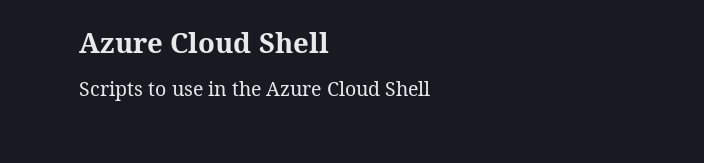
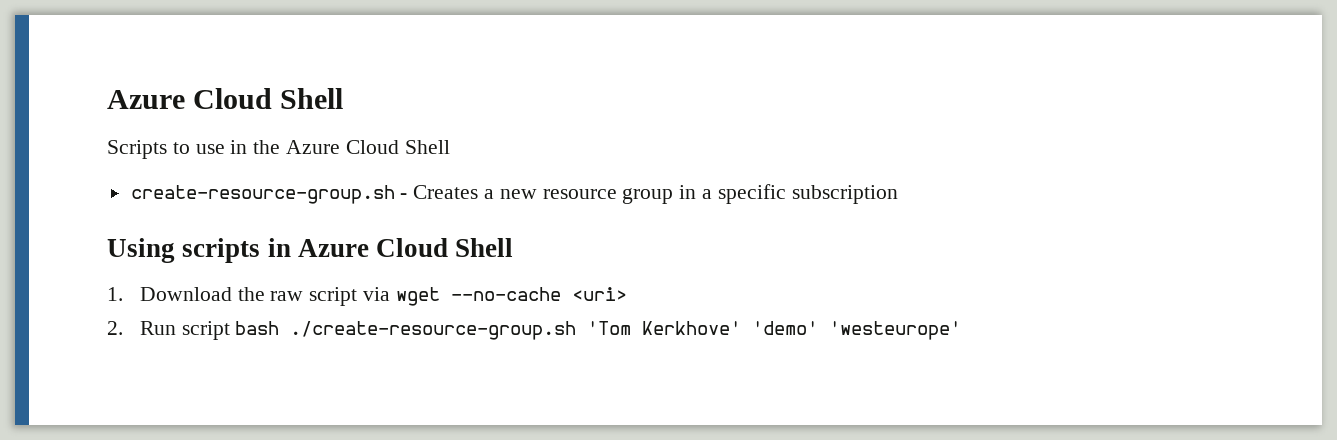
(430, 88) none -> [130,184,898,204] [107,238,514,263] [107,287,627,306] [107,321,962,340] // create-resource-group.sh - Creates a new resource group in a specific subscription // Using scripts in Azure Cloud Shell // 1. Download the raw script via wget --no-cache <uri> // 2. Run script bash ./create-resource-group.sh 'Tom Kerkhove' 'demo' 'westeurope'

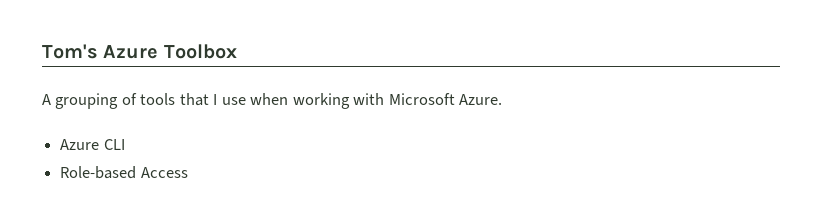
[107,88,344,109] [107,140,450,159] [130,184,898,204] [107,238,514,263] [107,287,627,306] [107,321,962,340] Azure Cloud Shell // Scripts to use in the Azure Cloud Shell // create-resource-group.sh - Creates a new resource group in a specific subscription // Using scripts in Azure Cloud Shell // 1. Download the raw script via wget --no-cache <uri> // 2. Run script bash ./create-resource-group.sh 'Tom Kerkhove' 'demo' 'westeurope' -> [42,44,237,59] [42,93,503,109] [60,139,125,150] [60,166,188,179] Tom's Azure Toolbox // A grouping of tools that I use when working with Microsoft Azure. // Azure CLI // Role-based Access

